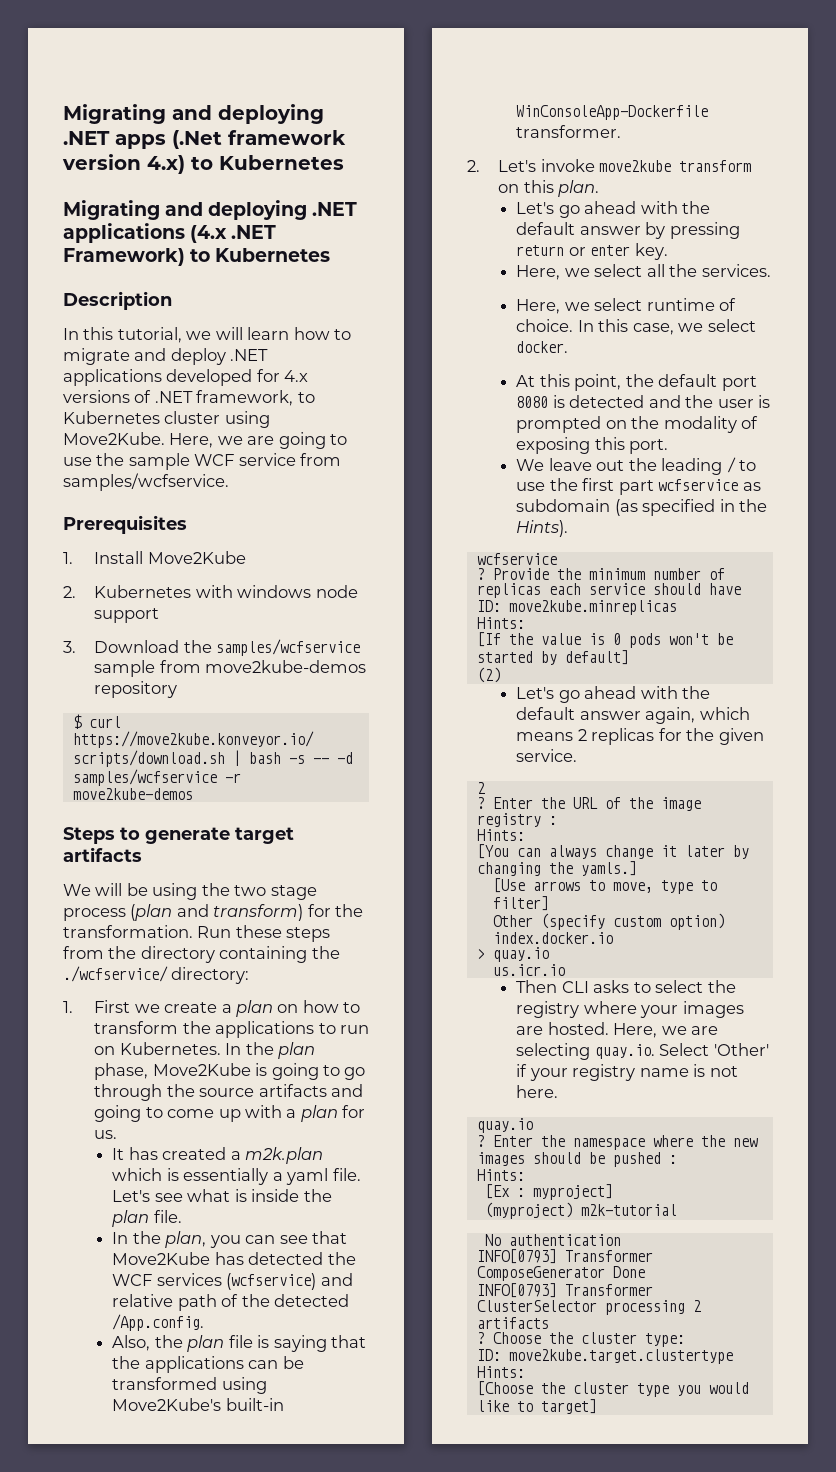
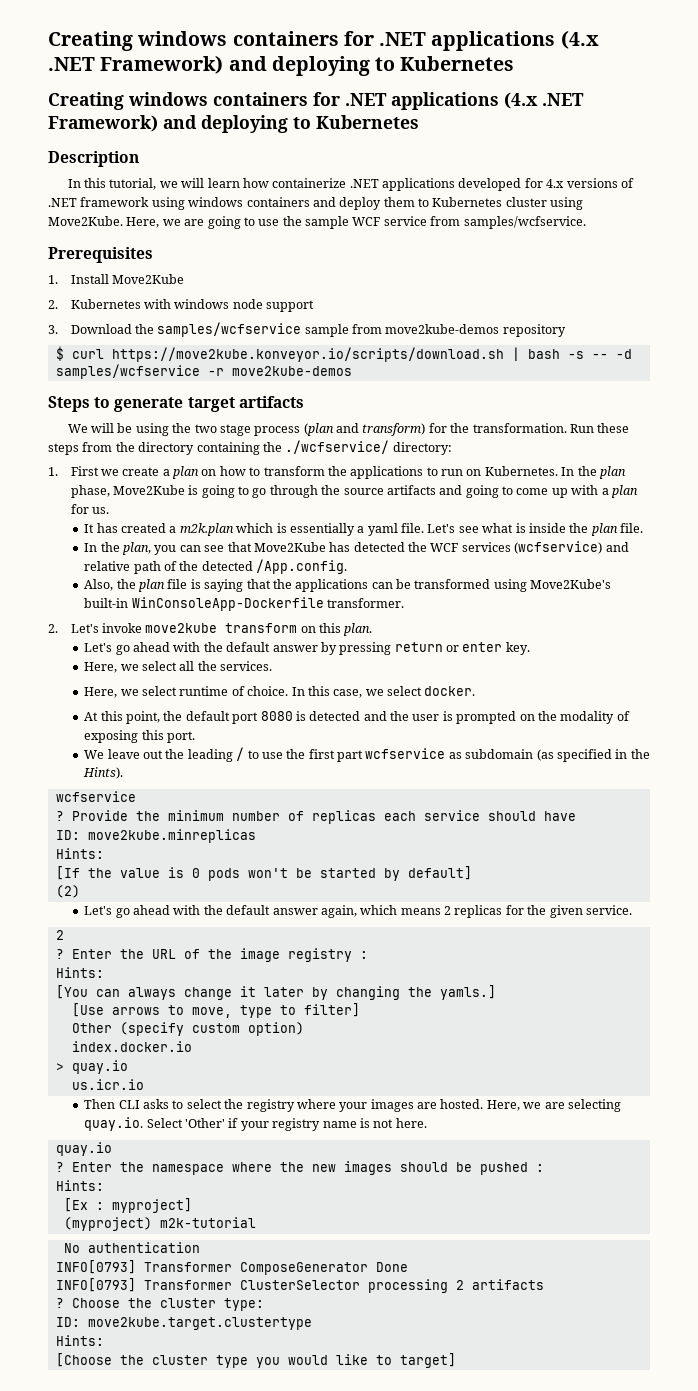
[63,104,324,124] [63,130,346,149] [62,154,344,174] [63,200,358,220] [63,223,277,243] [63,248,185,266] Migrating and deploying .NET apps (.Net framework version 4.x) to Kubernetes // Migrating and deploying .NET applications (4.x .NET Framework) -> [48,30,599,51] [48,55,515,76] [48,92,584,110] [48,115,288,133] Creating windows containers for .NET applications (4.x .NET Framework) and deploying to Kubernetes // Creating windows containers for .NET applications (4.x .NET Framework) and deploying
[334,329,352,340] [63,348,226,365] to migrate and deploy -> [272,178,347,188] containerize
[196,390,294,406] framework, -> [80,197,415,210] framework using windows containers and deploy them

